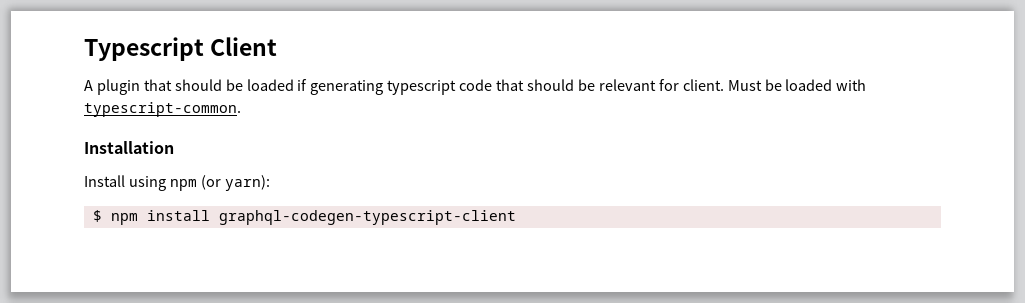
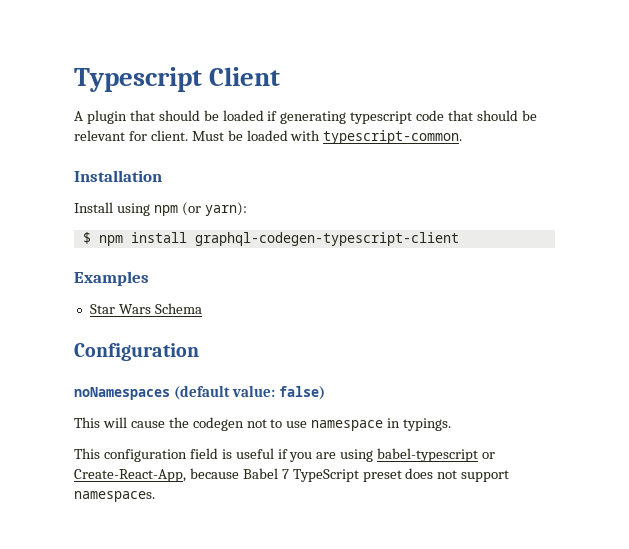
(516, 217) none -> [74,271,149,286] [89,303,202,314] [74,343,199,361] [74,385,325,400] [74,417,452,431] [74,448,496,462] [74,468,510,482] [74,491,155,502] // Examples // Star Wars Schema // Configuration // noNamespaces (default value: false) // This will cause the codegen not to use namespace in typings. // This configuration field is useful if you are using babel-typescript or Create-React-App, because Babel 7 TypeScript preset does not support namespaces.

